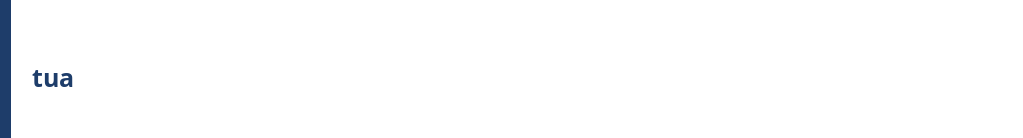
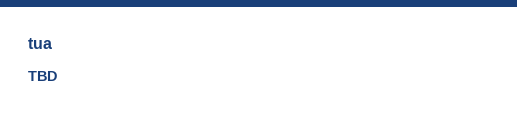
(74, 78) none -> [28,71,57,81] // TBD

